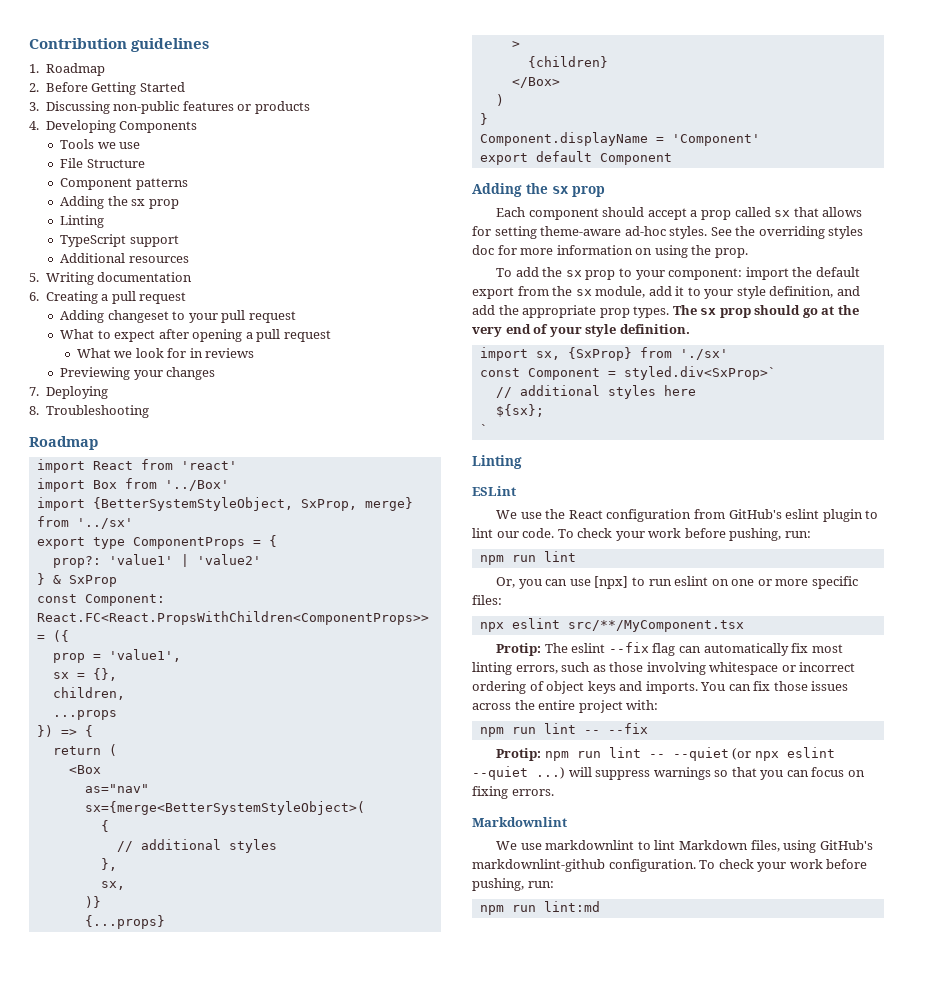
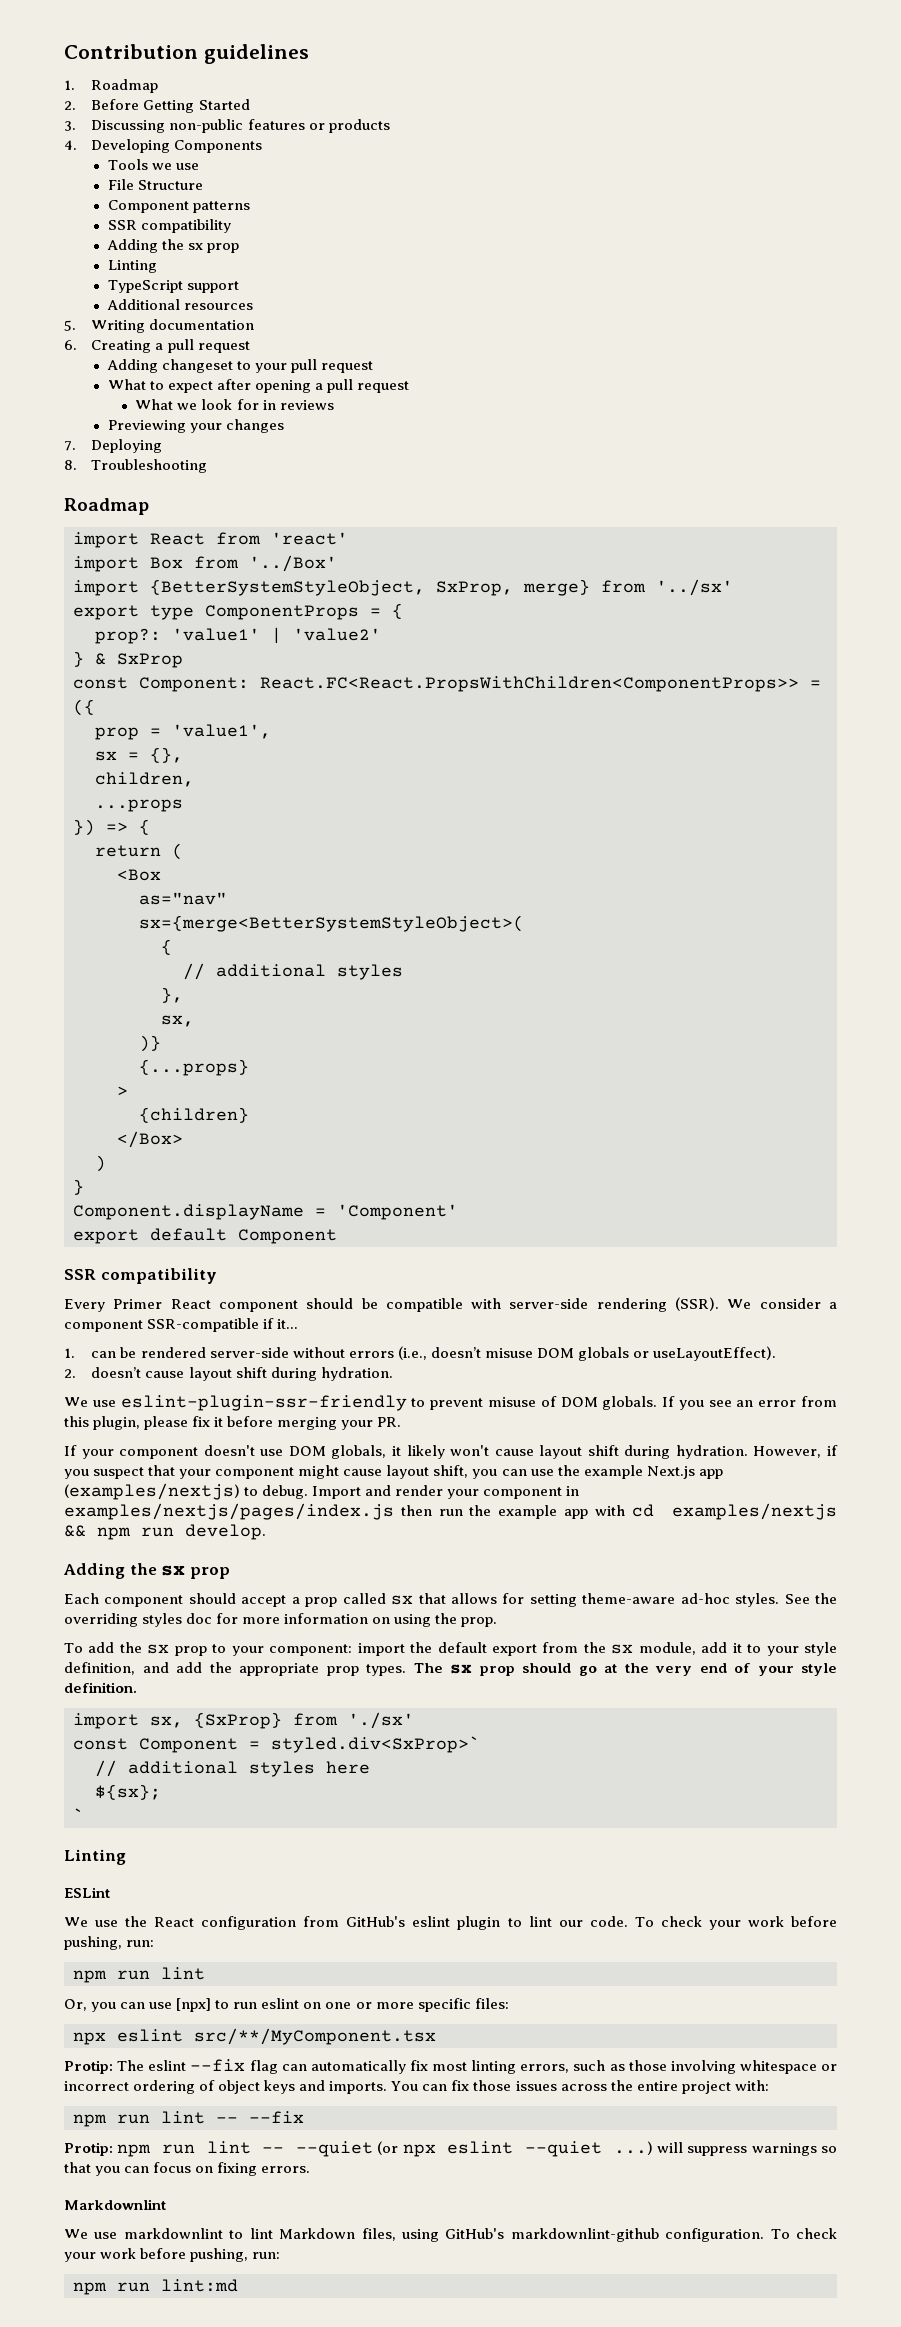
(188, 184) none -> [107,219,231,233] // SSR compatibility
(672, 159) none -> [64,1268,217,1284] [64,1297,837,1312] [64,1318,299,1332] [64,1346,777,1361] [64,1367,393,1381] [64,1395,838,1411] [64,1416,402,1430] [64,1445,838,1459] [64,1465,723,1479] [64,1483,580,1500] [64,1503,837,1520] [64,1524,266,1540] // SSR compatibility // Every Primer React component should be compatible with server-side rendering (SSR). We consider a component SSR-compatible if it... // 1. can be rendered server-side without errors (i.e., doesn’t misuse DOM globals or useLayoutEffect). // 2. doesn’t cause layout shift during hydration. // We use eslint-plugin-ssr-friendly to prevent misuse of DOM globals. If you see an error from this plugin, please fix it before merging your PR. // If your component doesn't use DOM globals, it likely won't cause layout shift during hydration. However, if you suspect that your component might cause layout shift, you can use the example Next.js app (examples/nextjs) to debug. Import and render your component in examples/nextjs/pages/index.js then run the example app with cd examples/nextjs && npm run develop.

